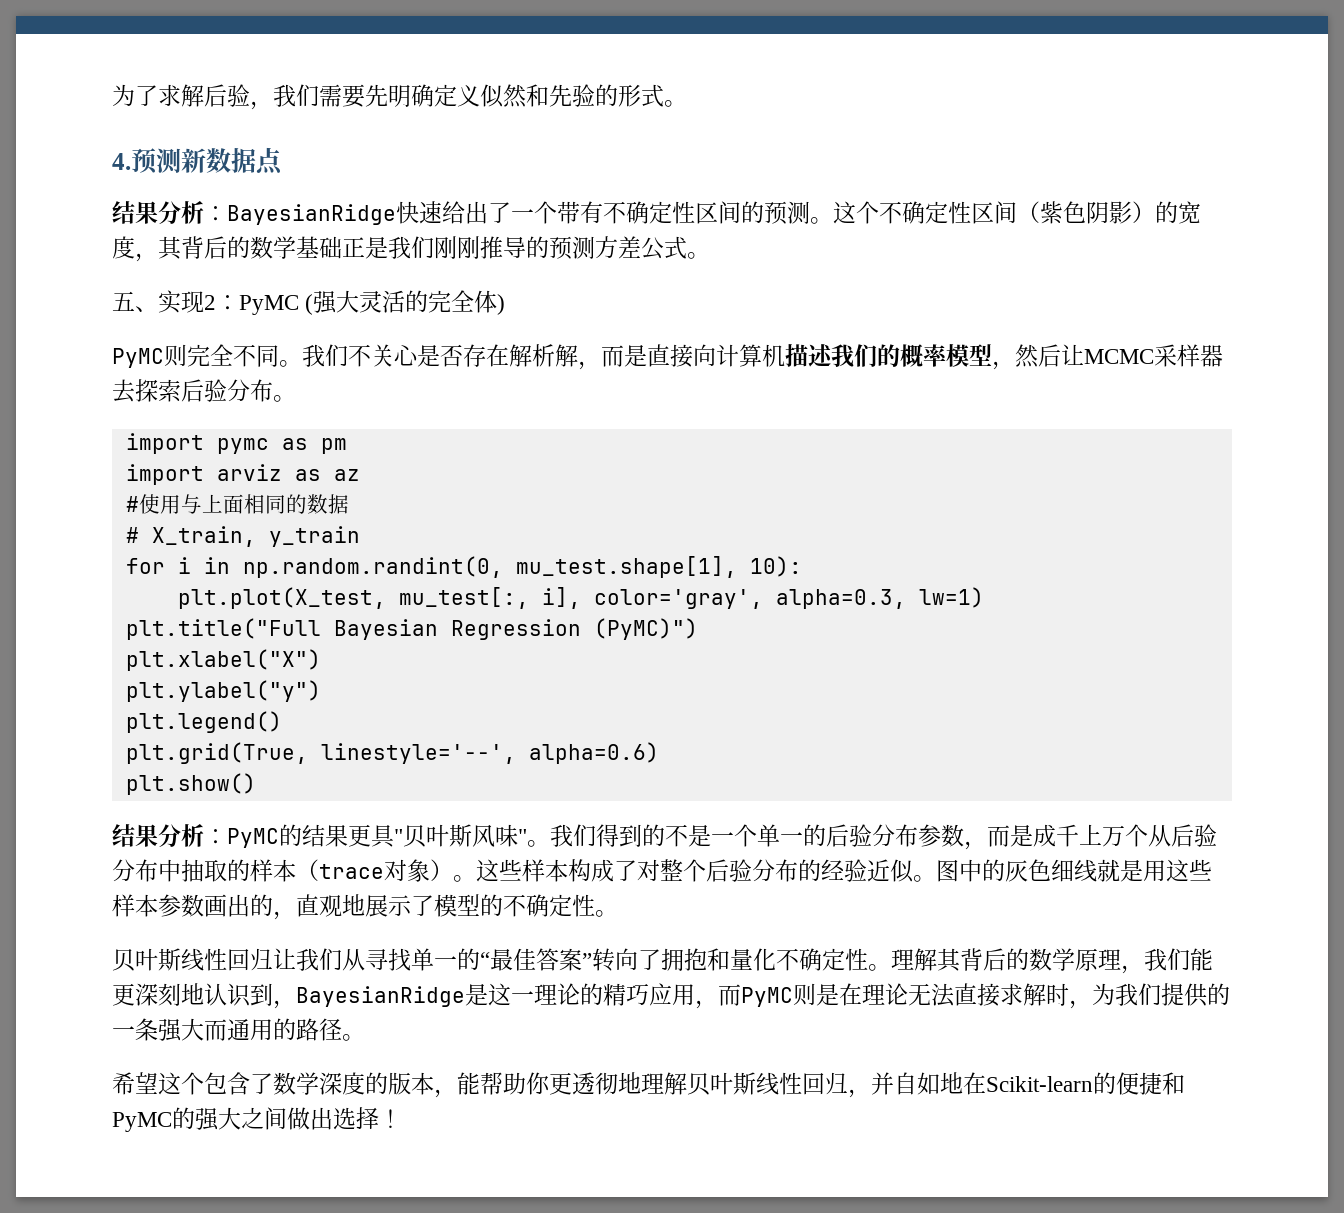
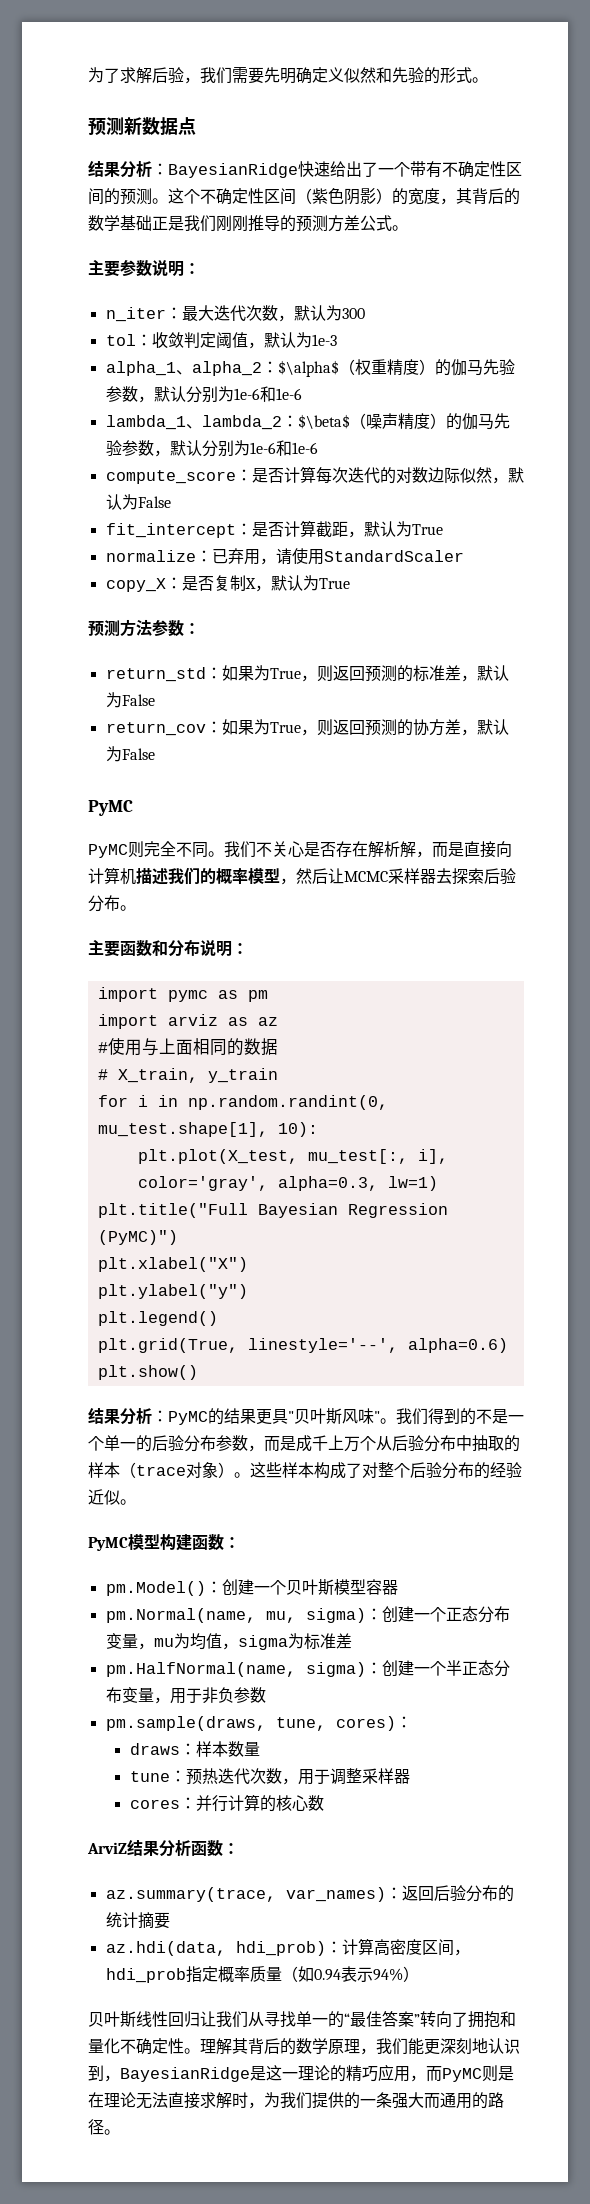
[112,153,131,170] 4. -> (488, 80) none
[112,290,506,315] 五、实现2：PyMC (强大灵活的完全体) -> [88,259,200,277] [105,305,365,322] [105,332,337,349] [105,359,515,377] [105,386,302,403] [105,413,510,430] [105,440,318,457] [105,466,524,484] [105,494,171,510] [105,520,443,538] [105,548,464,565] [105,575,350,592] [88,619,200,637] [105,665,509,682] [105,692,155,708] [105,719,509,736] [105,746,155,762] [88,800,133,816] 主要参数说明： // n_iter：最大迭代次数，默认为300 // tol：收敛判定阈值，默认为1e-3 // alpha_1、alpha_2：$\alpha$（权重精度）的伽马先验参数，默认分别为1e-6和1e-6 // lambda_1、lambda_2：$\beta$（噪声精度）的伽马先验参数，默认分别为1e-6和1e-6 // compute_score：是否计算每次迭代的对数边际似然，默认为False // fit_intercept：是否计算截距，默认为True // normalize：已弃用，请使用StandardScaler // copy_X：是否复制X，默认为True // 预测方法参数： // return_std：如果为True，则返回预测的标准差，默认为False // return_cov：如果为True，则返回预测的协方差，默认为False // PyMC
(296, 398) none -> [88,939,248,957] // 主要函数和分布说明：
[936,859,1212,882] [112,894,618,920] 图中的灰色细线就是用这些样本参数画出的，直观地展示了模型的不确定性。 -> [88,1533,240,1551] [105,1579,398,1596] [105,1606,510,1623] [105,1633,352,1650] [105,1660,510,1677] [105,1687,266,1704] [105,1716,412,1731] [129,1741,260,1757] [129,1768,410,1785] [129,1794,324,1812] [87,1839,239,1857] [105,1885,514,1902] [105,1912,170,1929] [105,1938,470,1956] [105,1966,419,1983] // PyMC模型构建函数： // pm.Model()：创建一个贝叶斯模型容器 // pm.Normal(name, mu, sigma)：创建一个正态分布变量，mu为均值，sigma为标准差 // pm.HalfNormal(name, sigma)：创建一个半正态分布变量，用于非负参数 // pm.sample(draws, tune, cores)： // draws：样本数量 // tune：预热迭代次数，用于调整采样器 // cores：并行计算的核心数 // ArviZ结果分析函数： // az.summary(trace, var_names)：返回后验分布的统计摘要 // az.hdi(data, hdi_prob)：计算高密度区间，hdi_prob指定概率质量（如0.94表示94%）
[112,1072,1185,1098] [112,1107,402,1132] // 希望这个包含了数学深度的版本，能帮助你更透彻地理解贝叶斯线性回归，并自如地在Scikit-learn的便捷和PyMC的强大之间做出选择！ -> (120, 2132) none

